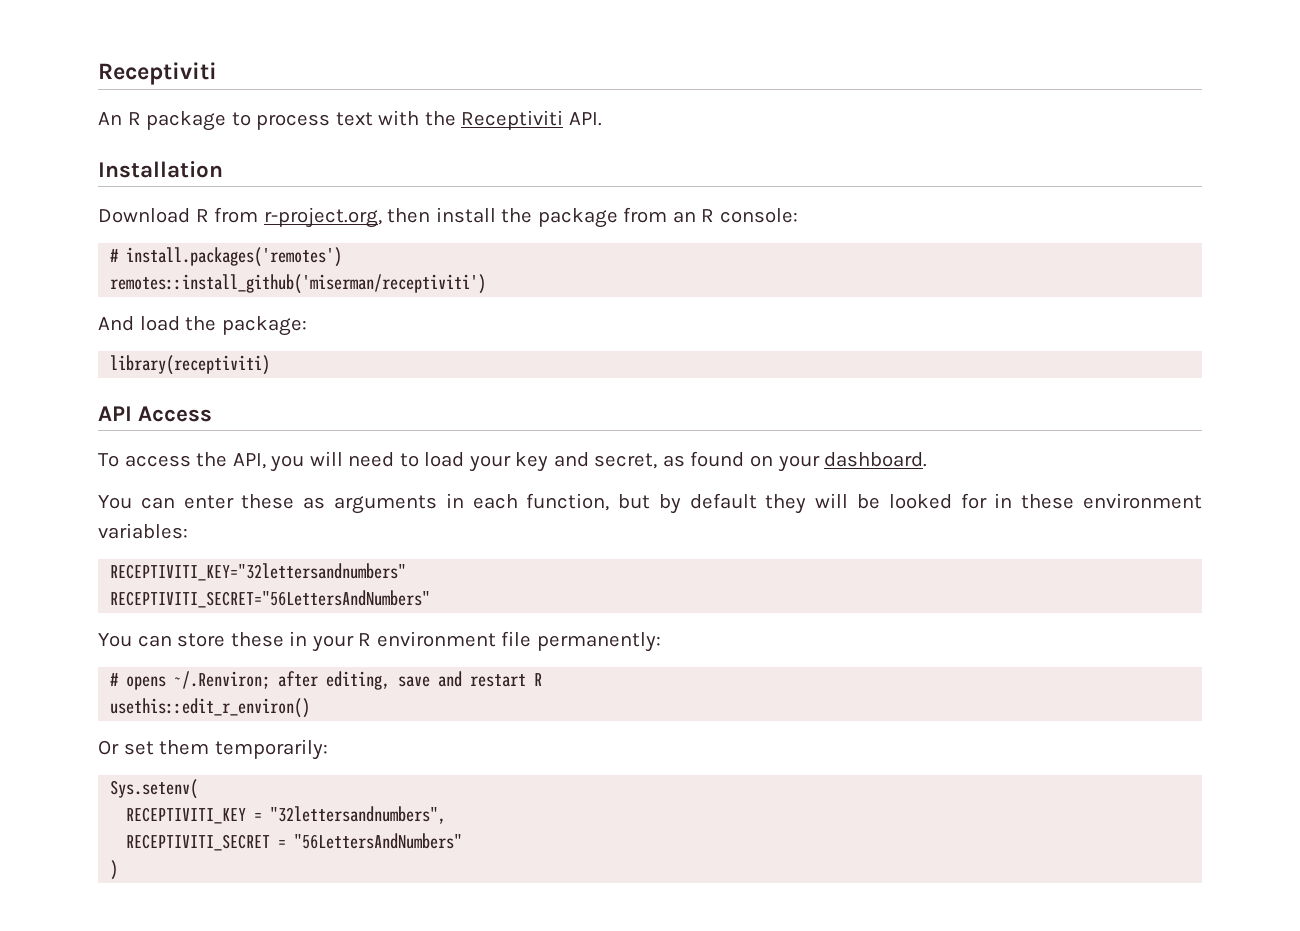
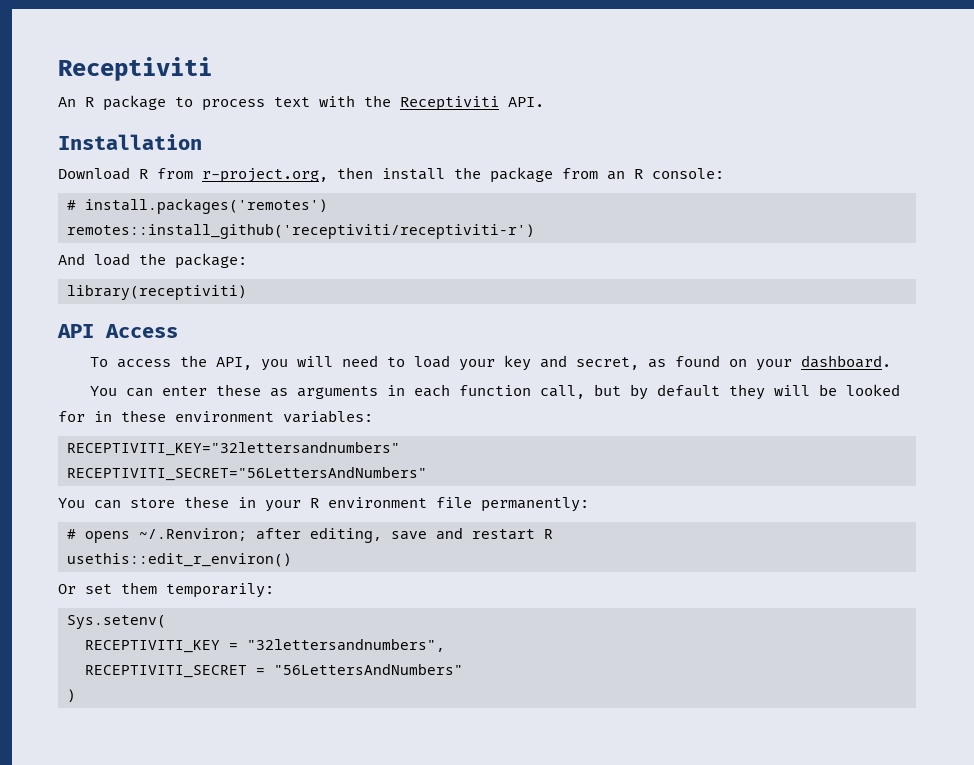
[110,274,487,294] remotes::install_github('miserman/receptiviti') -> [67,224,535,239] remotes::install_github('receptiviti/receptiviti-r')
[526,493,610,511] function, -> [458,385,585,399] function call,

